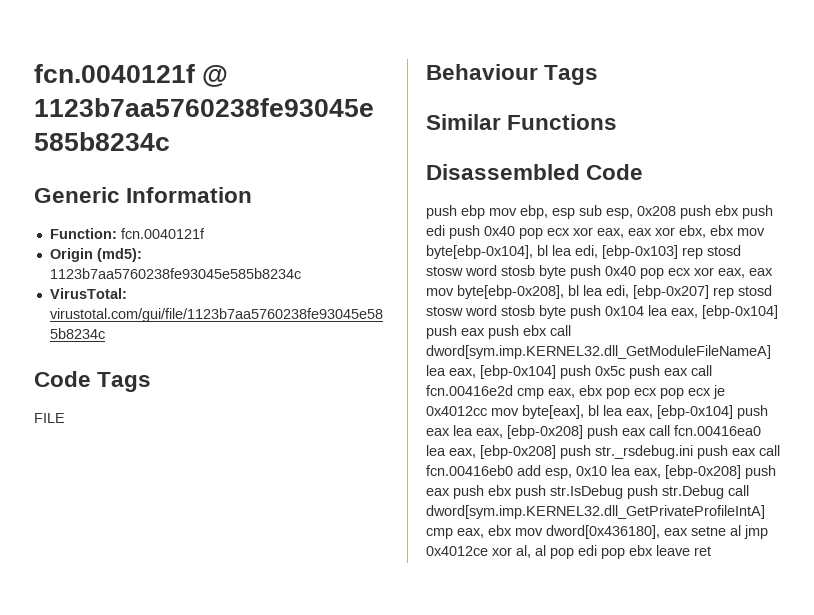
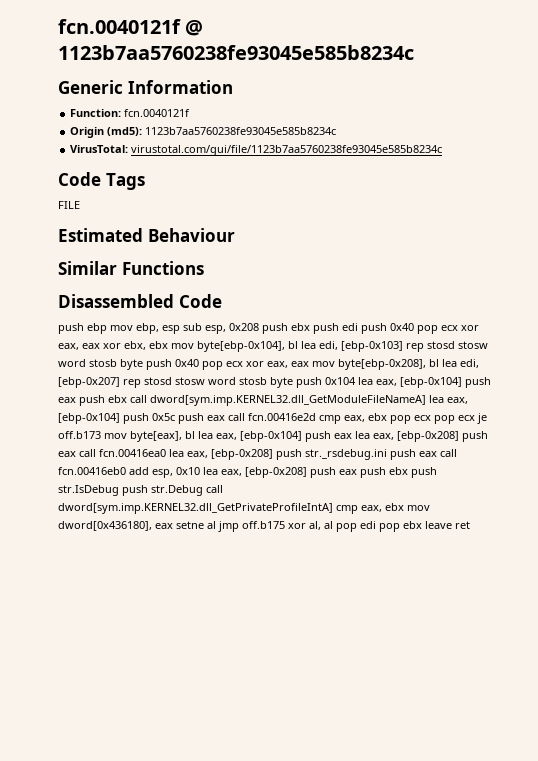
(65, 418) none -> [58,228,143,242] Estimated
[544,65,599,85] Tags -> (235, 235) none
[426,406,487,416] 0x4012cc -> [58,431,101,439] off.b173
[426,546,488,556] 0x4012ce -> [242,521,285,529] off.b175

